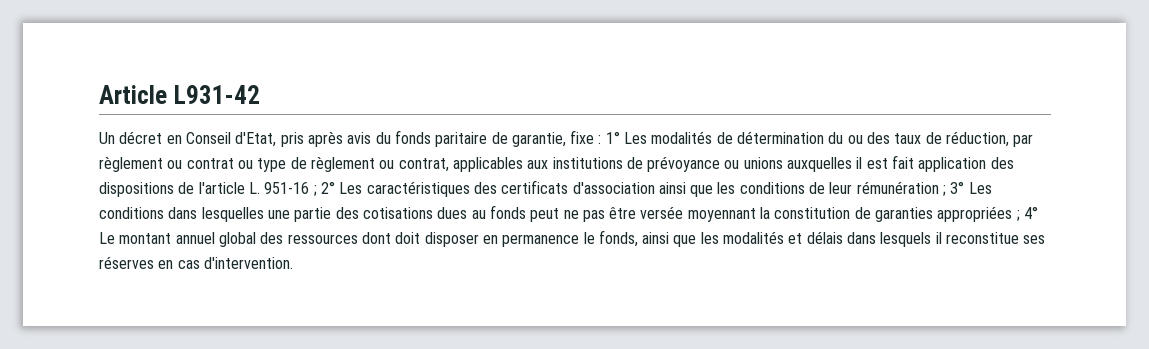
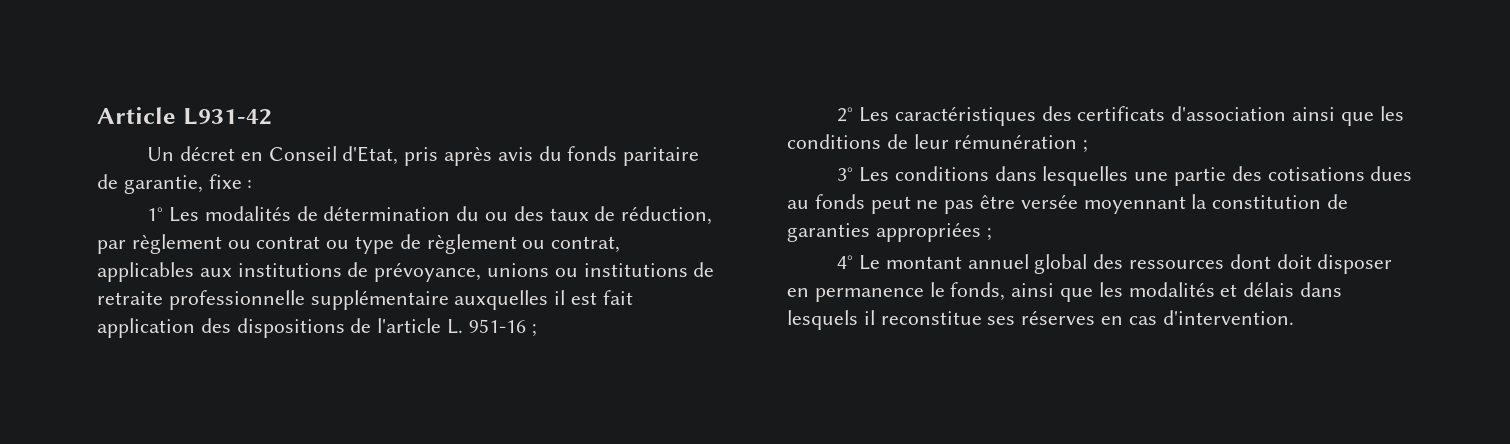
(602, 139) none -> (253, 184) //
[647,156,783,172] prévoyance ou unions -> [374,262,715,282] [97,290,449,310] prévoyance, unions ou institutions de retraite professionnelle supplémentaire
(317, 190) none -> (537, 330) //
(947, 190) none -> (1089, 146) //
(1020, 215) none -> (992, 234) //

